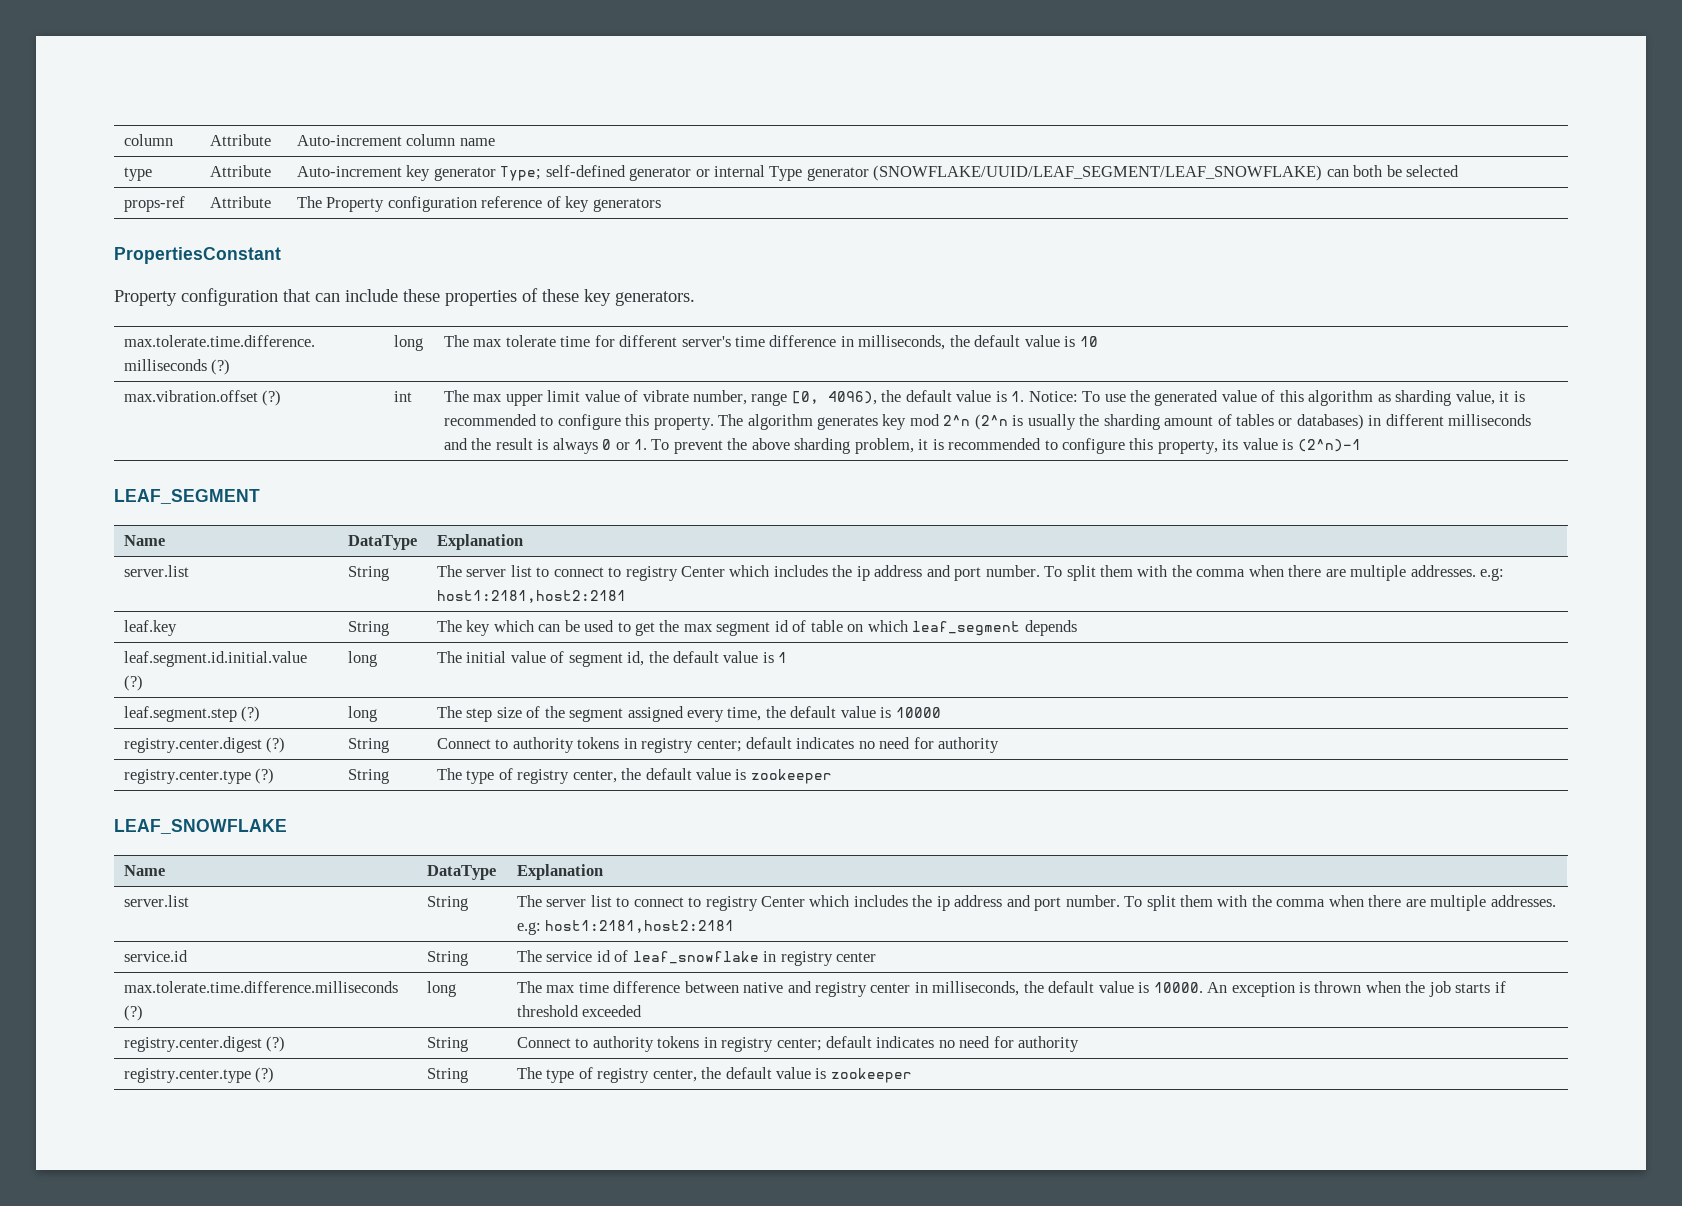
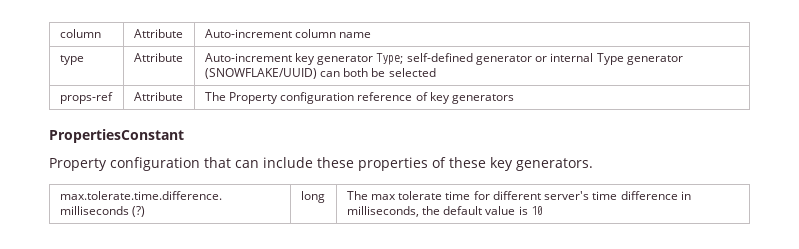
[873,165,1323,181] (SNOWFLAKE/UUID/LEAF_SEGMENT/LEAF_SNOWFLAKE) -> [204,68,317,79] (SNOWFLAKE/UUID)
[123,390,282,406] [393,391,412,402] [443,390,1525,406] [443,414,1532,430] [443,438,1361,454] [114,489,260,504] [123,535,165,546] [347,535,417,550] [436,534,523,550] [123,565,189,577] [347,566,389,581] [436,565,1505,581] [436,590,626,603] [123,620,177,636] [347,621,389,636] [436,620,1077,636] [123,651,307,667] [123,675,143,691] [347,651,377,667] [436,651,788,667] [123,706,261,722] [347,706,377,722] [436,706,941,722] [123,737,286,753] [347,738,389,753] [436,737,1000,753] [123,768,275,784] [347,769,389,784] [436,768,832,784] [114,819,287,834] [123,865,165,876] [426,865,496,880] [516,864,603,880] [123,895,189,907] [426,896,468,911] [516,895,1556,911] [516,920,735,935] [123,950,188,962] [426,951,468,966] [516,950,876,966] [123,981,398,993] [123,1005,143,1021] [426,981,456,997] [516,981,1506,997] [516,1005,643,1017] [123,1036,286,1052] [426,1037,468,1052] [516,1036,1080,1052] [123,1067,275,1083] [426,1068,468,1083] [516,1067,912,1083] // max.vibration.offset (?) | int | The max upper limit value of vibrate number, range [0, 4096), the default value is 1. Notice: To use the generated value of this algorithm as sharding value, it is recommended to configure this property. The algorithm generates key mod 2^n (2^n is usually the sharding amount of tables or databases) in different milliseconds and the result is always 0 or 1. To prevent the above sharding problem, it is recommended to configure this property, its value is (2^n)-1 // LEAF_SEGMENT // Name | DataType | Explanation // server.list | String | The server list to connect to registry Center which includes the ip address and port number. To split them with the comma when there are multiple addresses. e.g: host1:2181,host2:2181 // leaf.key | String | The key which can be used to get the max segment id of table on which leaf_segment depends // leaf.segment.id.initial.value (?) | long | The initial value of segment id, the default value is 1 // leaf.segment.step (?) | long | The step size of the segment assigned every time, the default value is 10000 // registry.center.digest (?) | String | Connect to authority tokens in registry center; default indicates no need for authority // registry.center.type (?) | String | The type of registry center, the default value is zookeeper // LEAF_SNOWFLAKE // Name | DataType | Explanation // server.list | String | The server list to connect to registry Center which includes the ip address and port number. To split them with the comma when there are multiple addresses. e.g: host1:2181,host2:2181 // service.id | String | The service id of leaf_snowflake in registry center // max.tolerate.time.difference.milliseconds (?) | long | The max time difference between native and registry center in milliseconds, the default value is 10000. An exception is thrown when the job starts if threshold exceeded // registry.center.digest (?) | String | Connect to authority tokens in registry center; default indicates no need for authority // registry.center.type (?) | String | The type of registry center, the default value is zookeeper -> (543, 210) none

